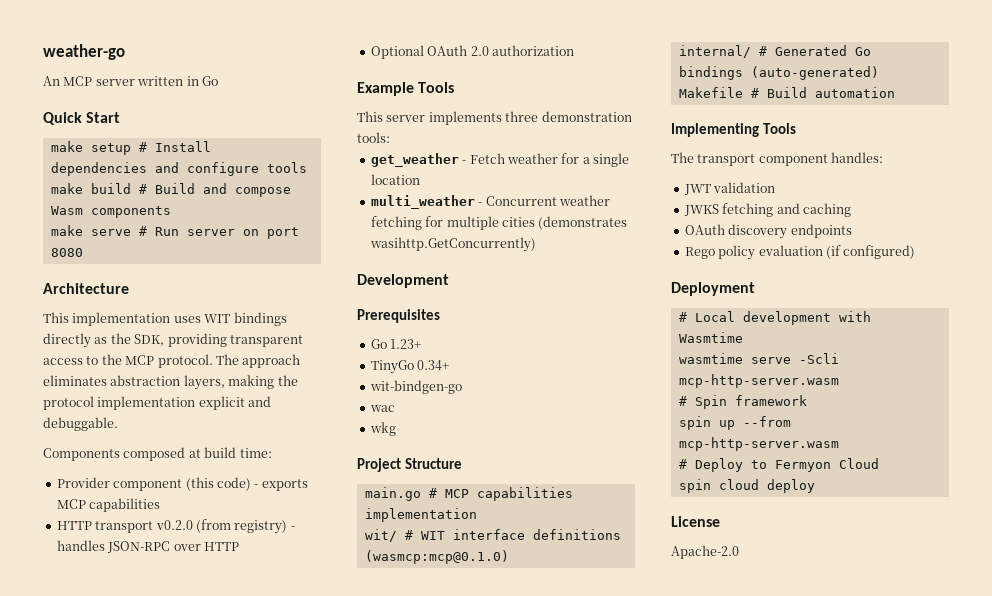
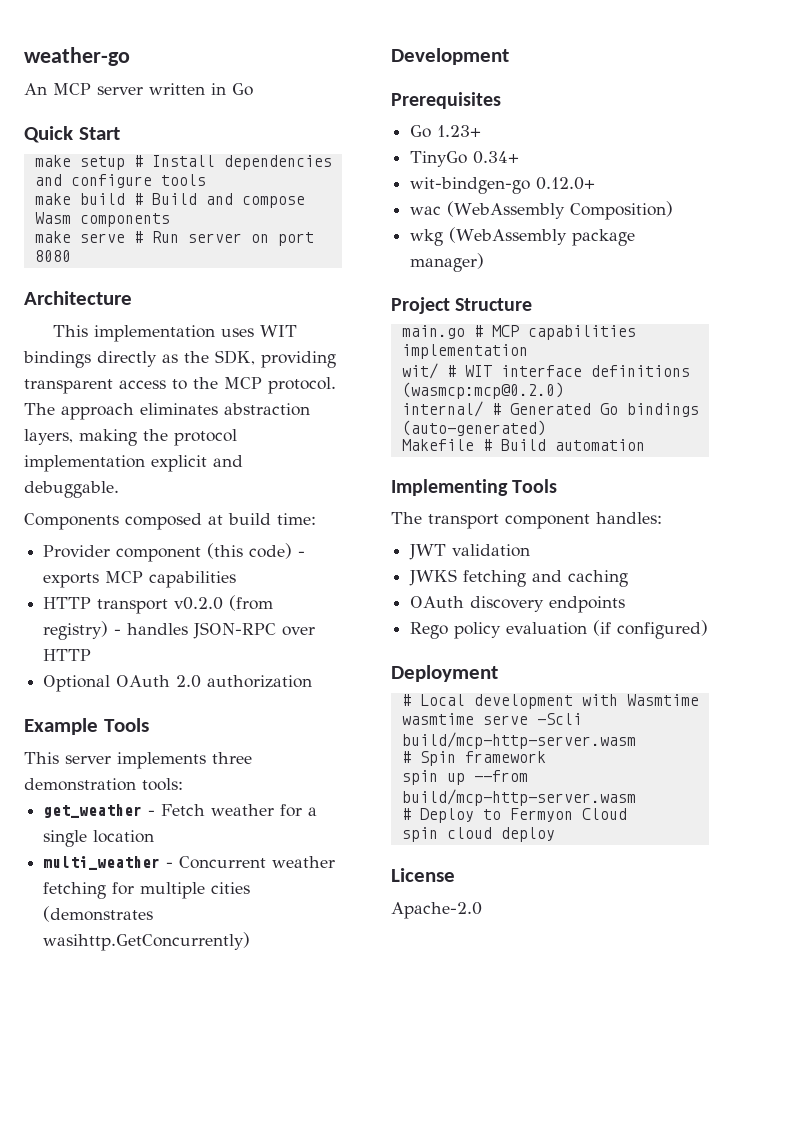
(462, 387) none -> [536,177,596,190] 0.12.0+
(395, 408) none -> [447,201,674,220] (WebAssembly Composition)
(396, 429) none -> [449,227,636,246] [410,253,485,272] (WebAssembly package manager)
[364,550,509,564] (wasmcp:mcp@0.1.0) -> [401,382,564,399] (wasmcp:mcp@0.2.0)
[678,374,839,388] mcp-http-server.wasm -> [401,732,636,749] build/mcp-http-server.wasm
[678,437,839,451] mcp-http-server.wasm -> [401,789,636,806] build/mcp-http-server.wasm

